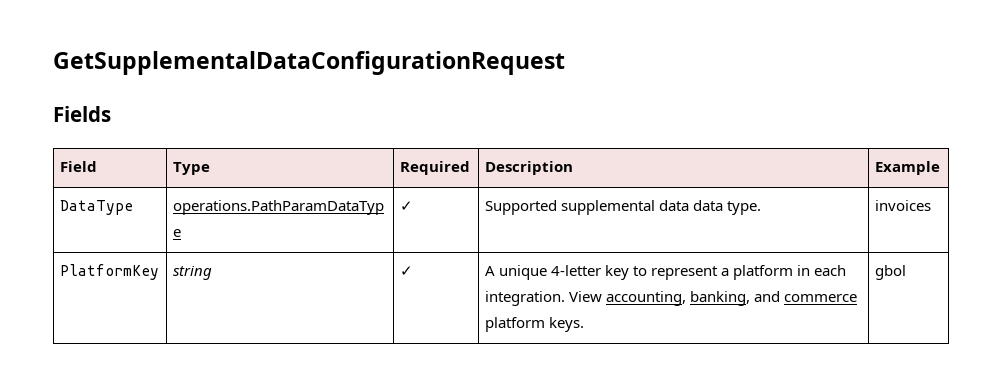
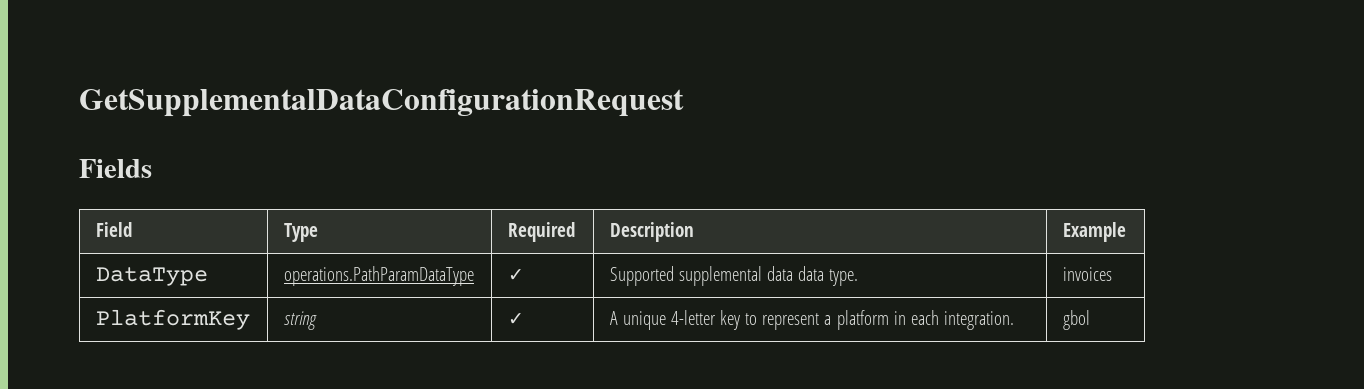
[568,291,857,306] [484,317,584,332] View accounting, banking, and commerce platform keys. -> (1014, 320) none

